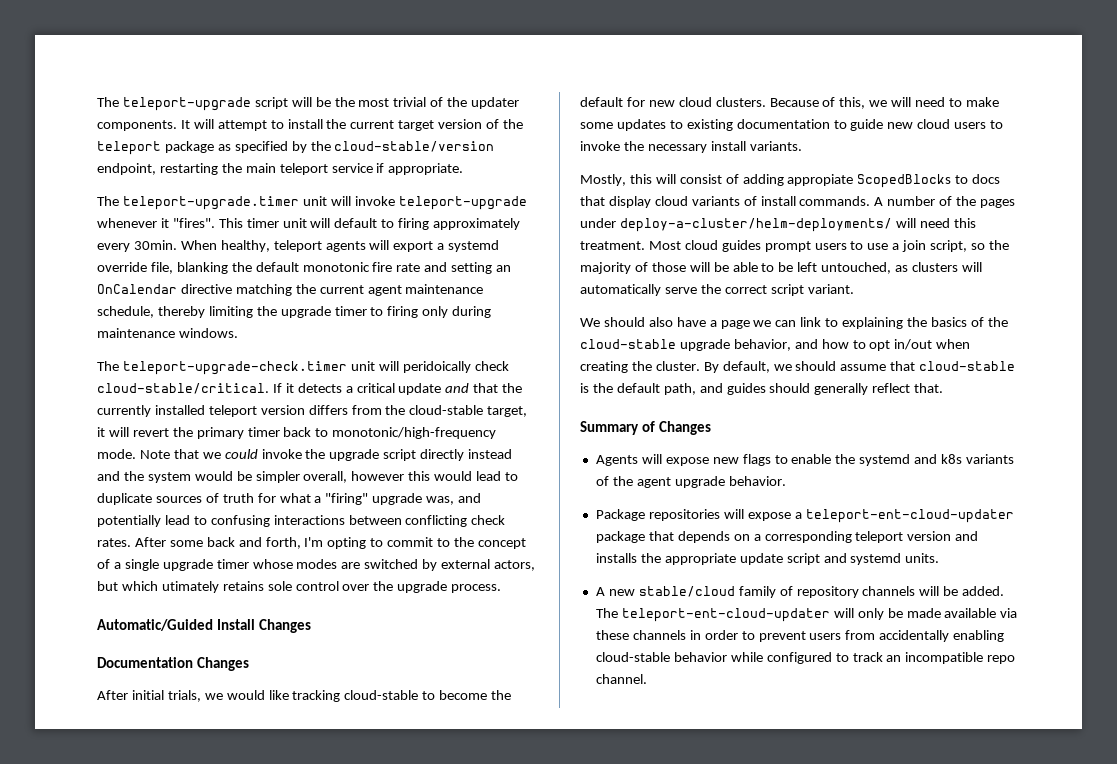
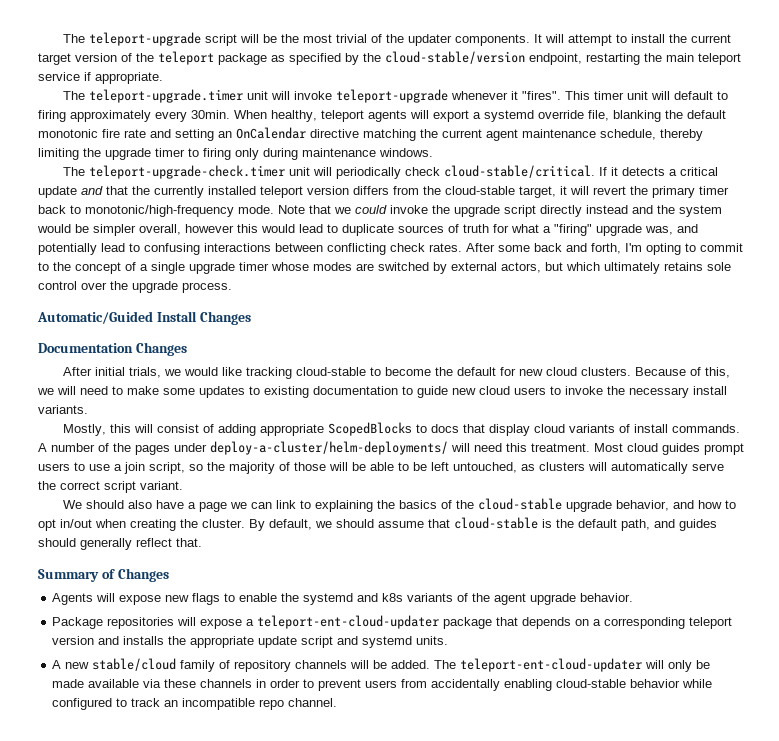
[402,361,471,373] peridoically -> [336,167,402,179] periodically
[161,581,219,593] utimately -> [604,262,660,274] ultimately
[787,174,854,186] appropiate -> [260,424,325,436] appropriate

